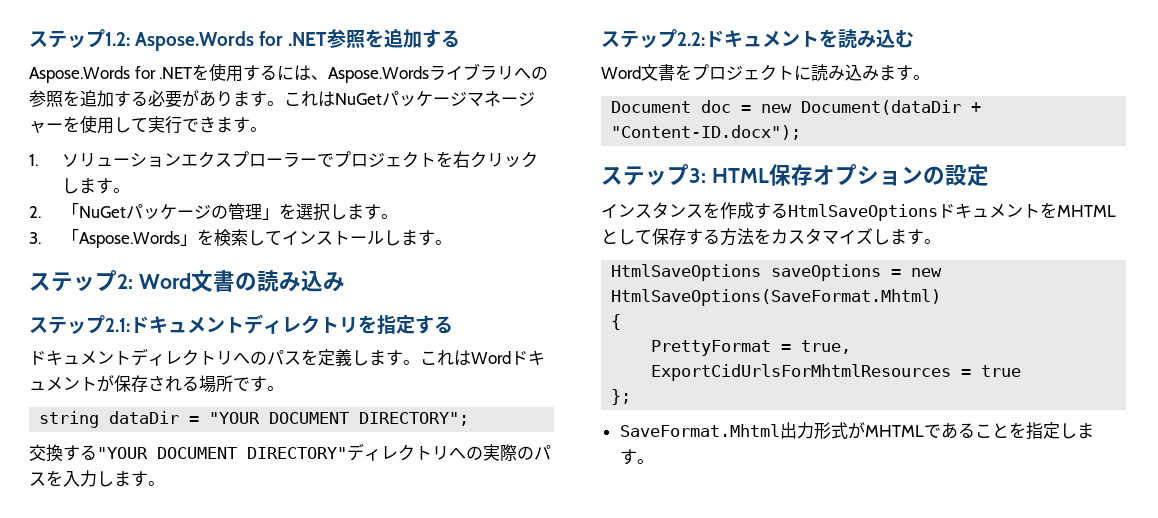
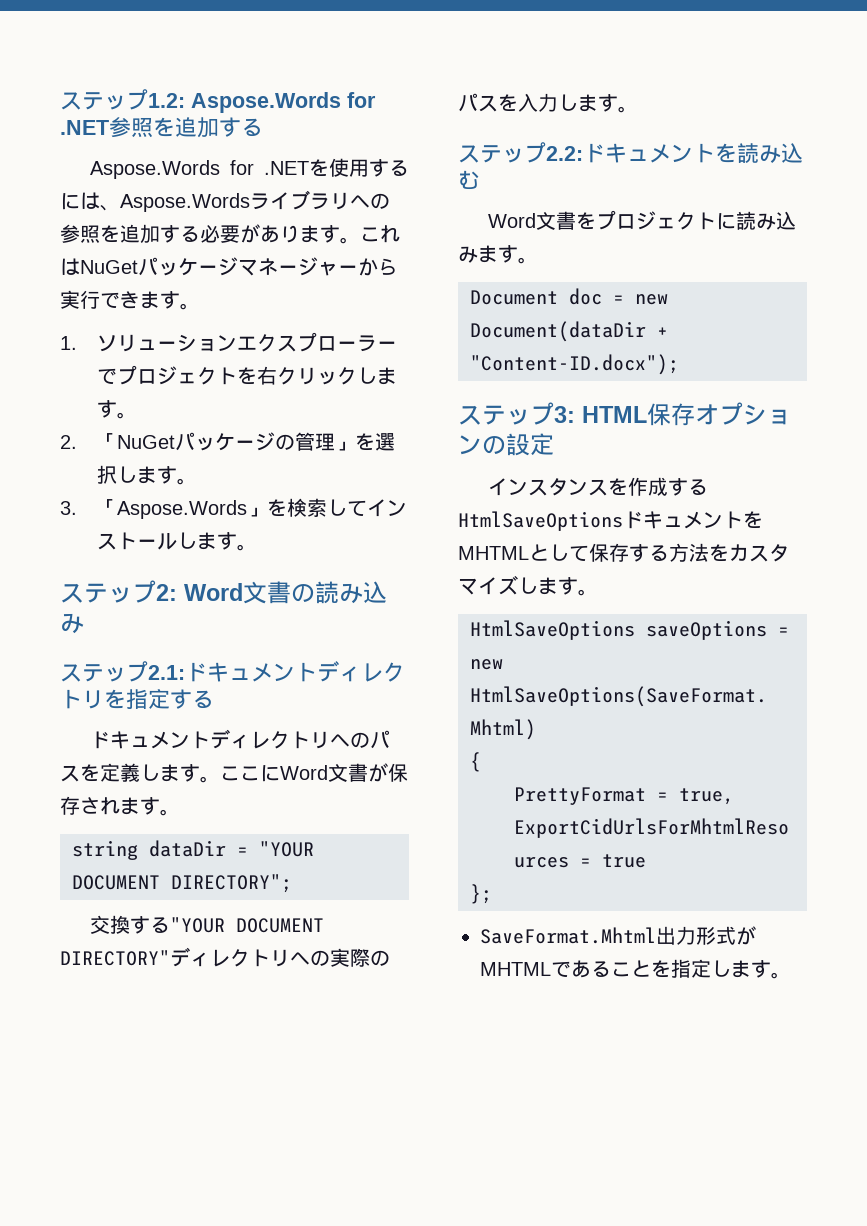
[63,115,148,134] を使用して -> [358,258,398,276] から
[437,350,545,366] [29,377,97,391] れはWordドキュメント -> [240,763,368,782] こにWord文書
[182,375,250,393] る場所で -> [120,797,140,815] ま

